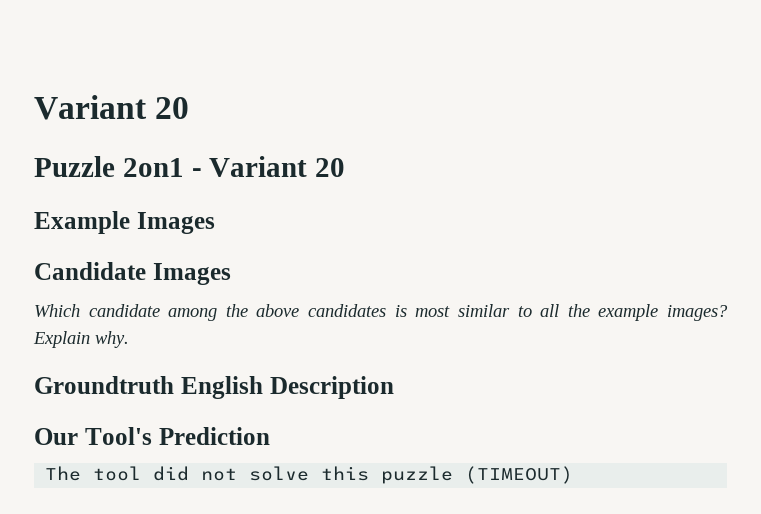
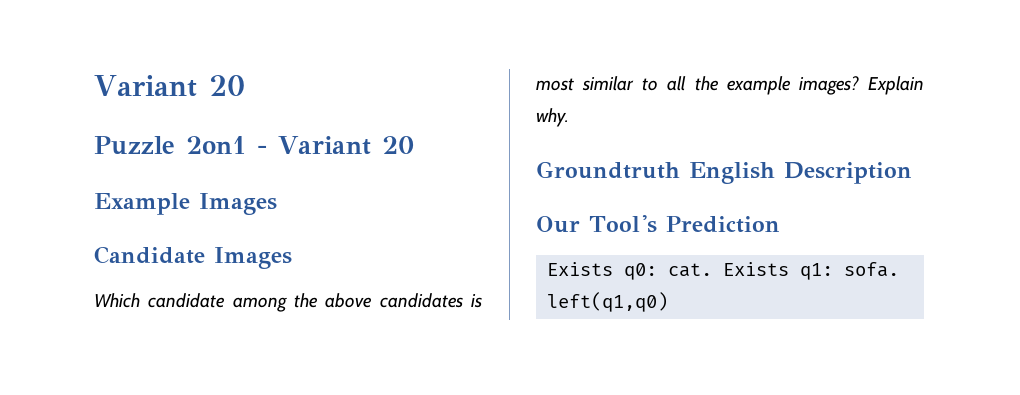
[45,466,574,484] The tool did not solve this puzzle (TIMEOUT) -> [547,262,900,280] [547,292,669,312] Exists q0: cat. Exists q1: sofa. left(q1,q0)

